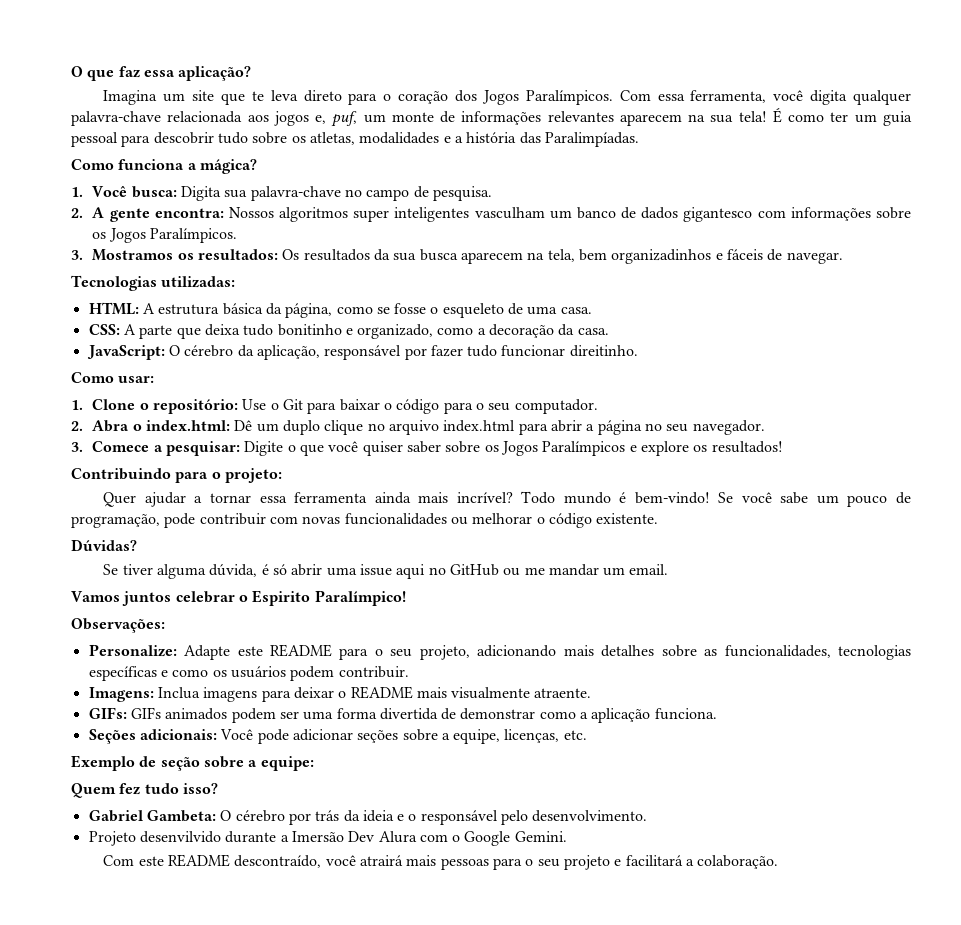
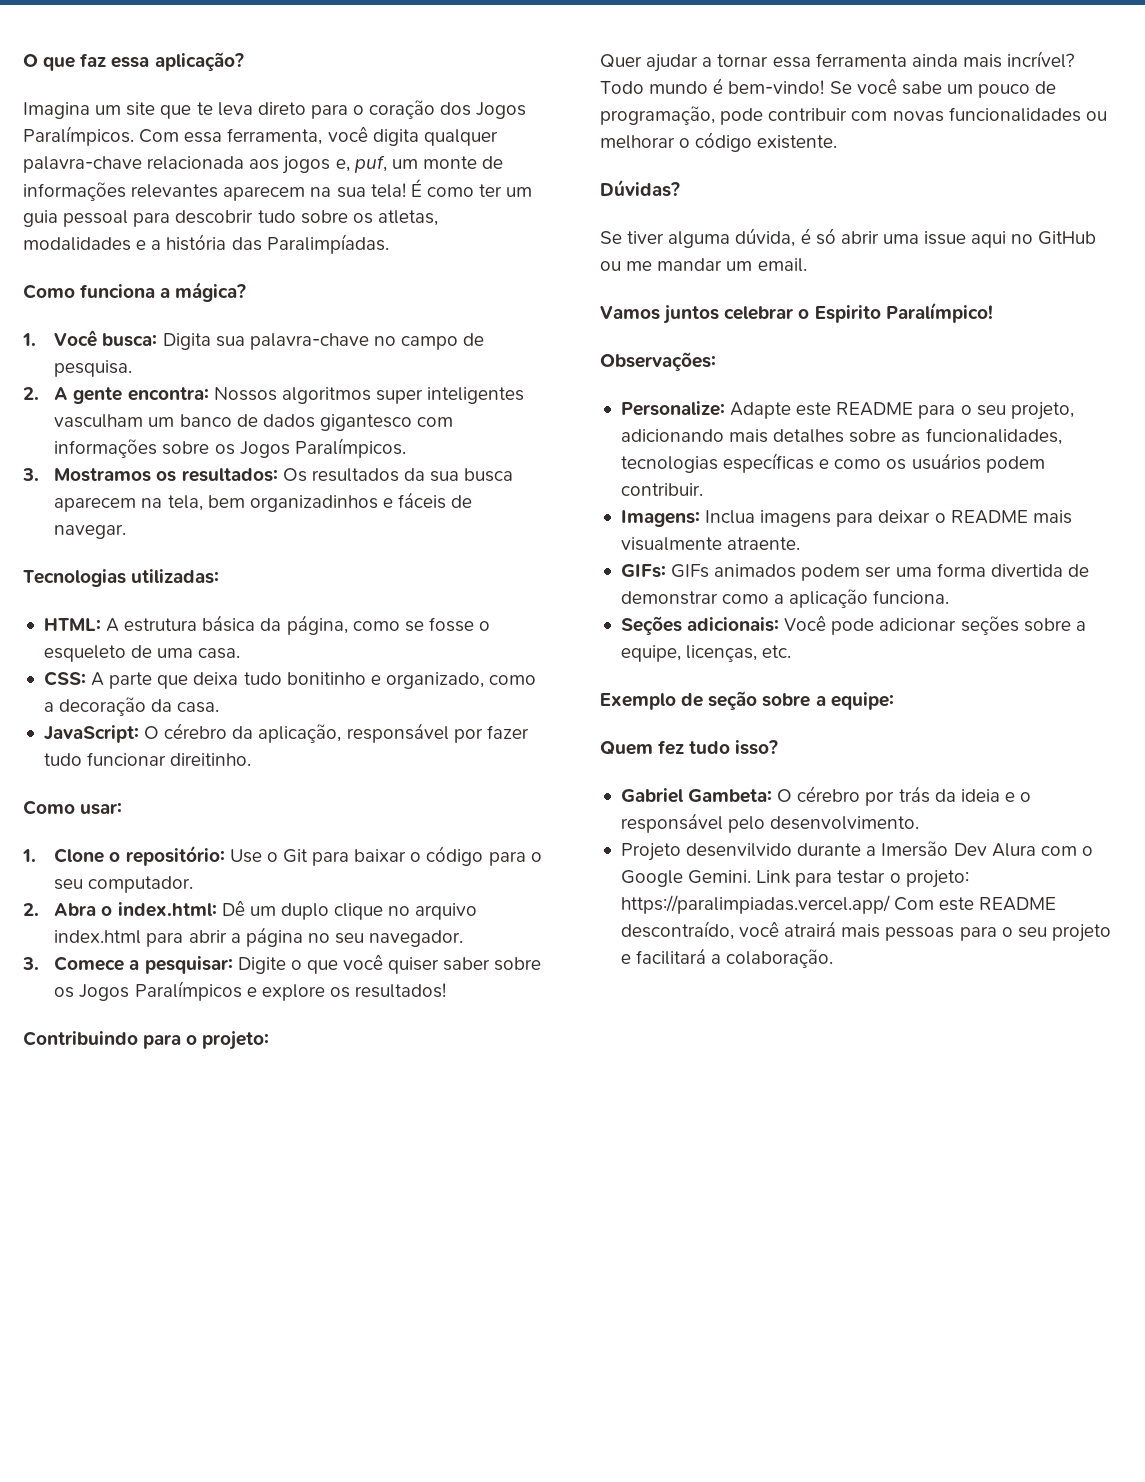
(567, 836) // -> [756,870,969,888] [620,895,890,914] Link para testar o projeto: https://paralimpiadas.vercel.app/

